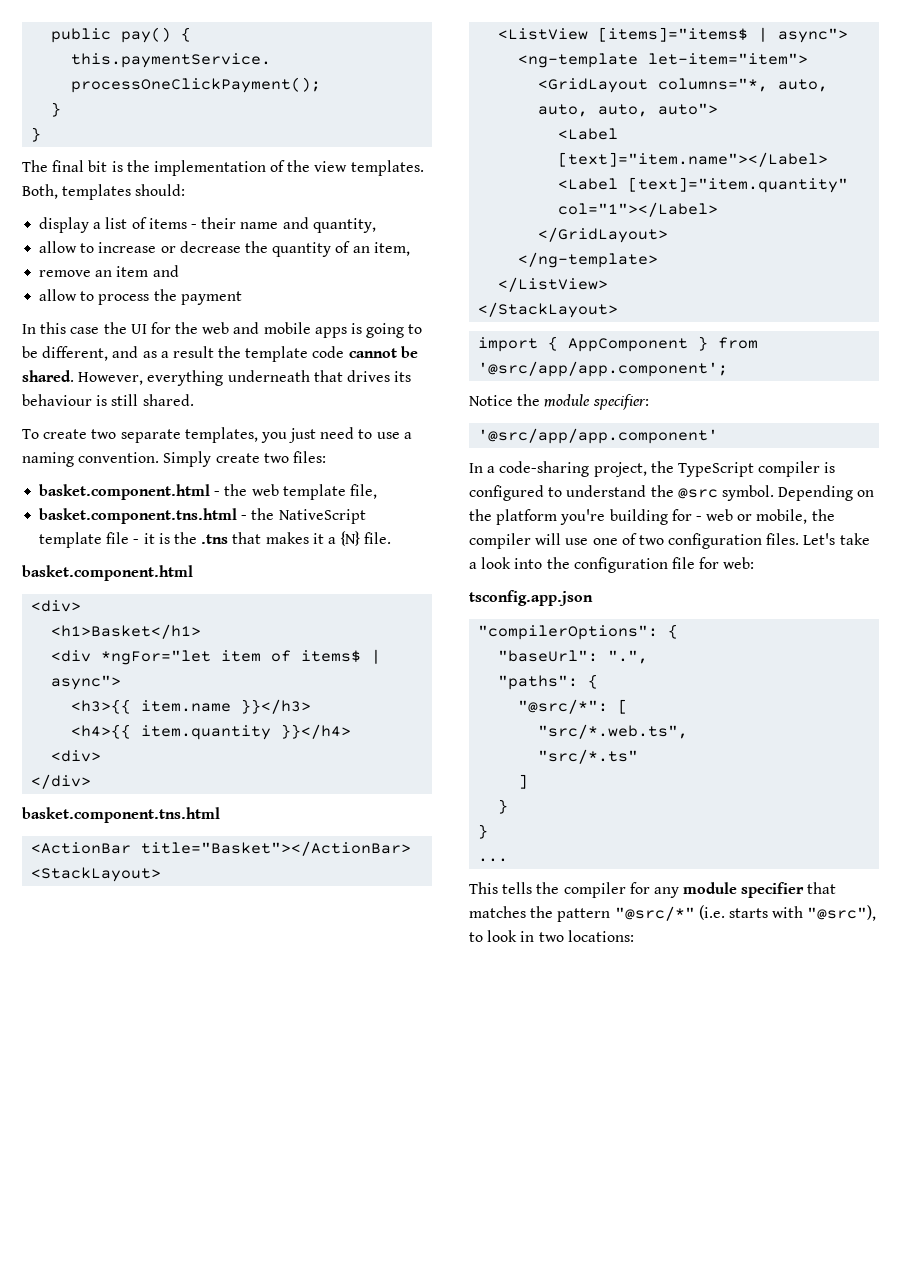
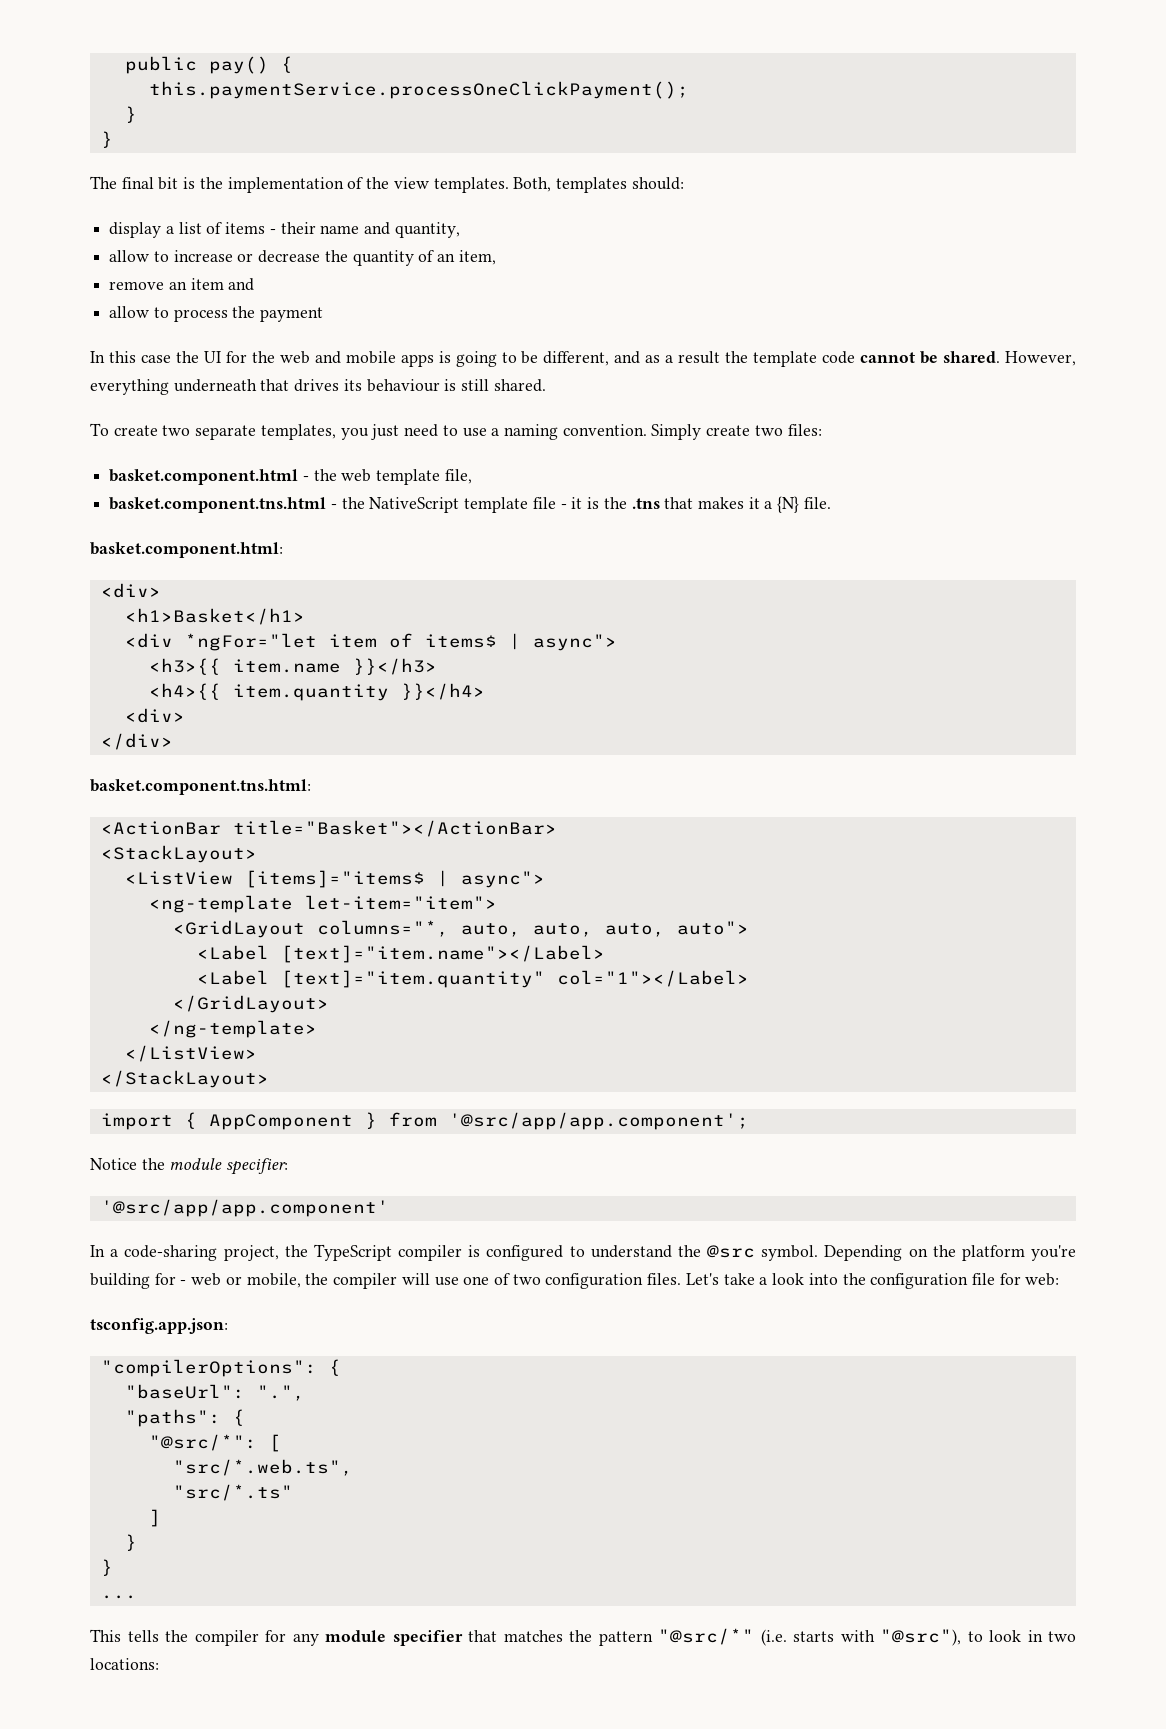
[22,565,193,581] basket.component.html -> [90,542,283,558] basket.component.html:
[22,807,220,823] basket.component.tns.html -> [90,779,311,795] basket.component.tns.html:
[469,590,593,606] tsconfig.app.json -> [90,1318,228,1334] tsconfig.app.json:

